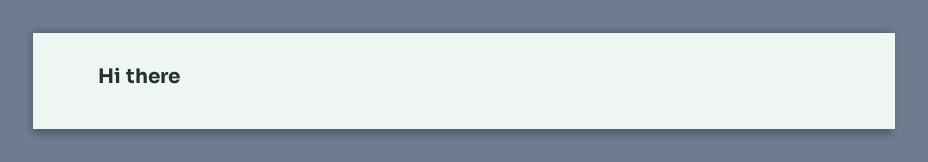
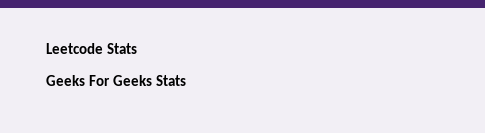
[98,67,181,84] Hi there -> [46,43,137,54] [46,75,186,86] Leetcode Stats // Geeks For Geeks Stats

